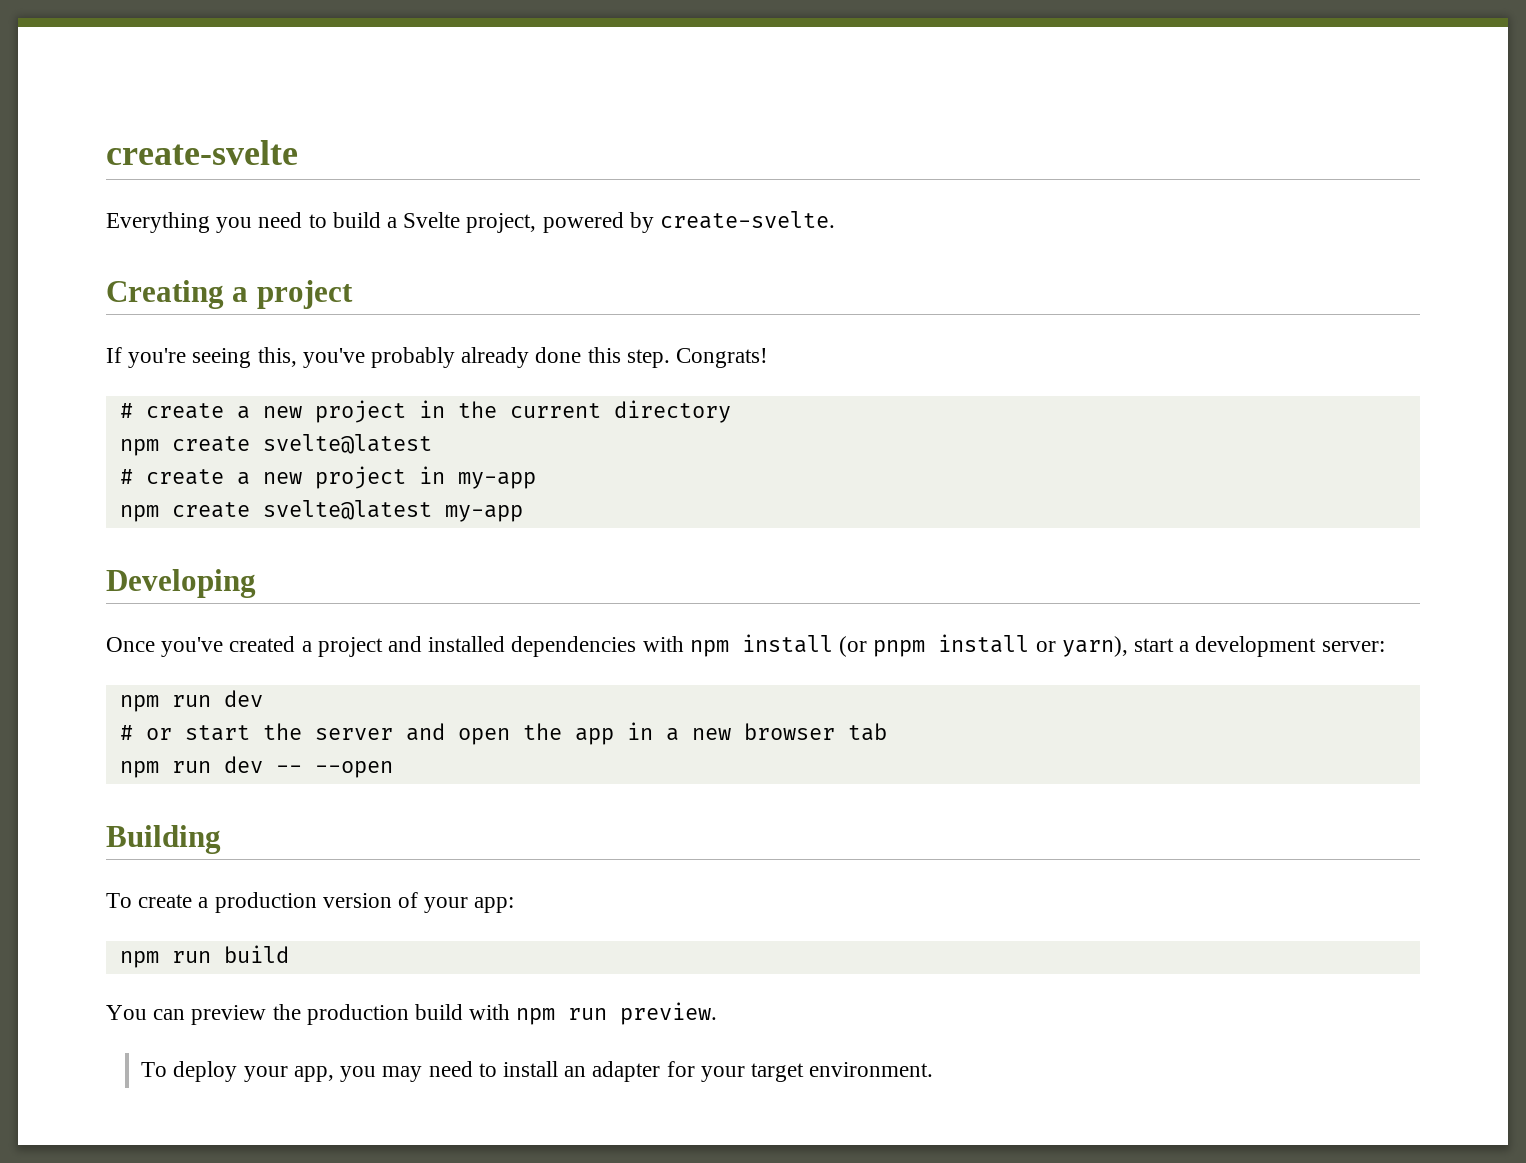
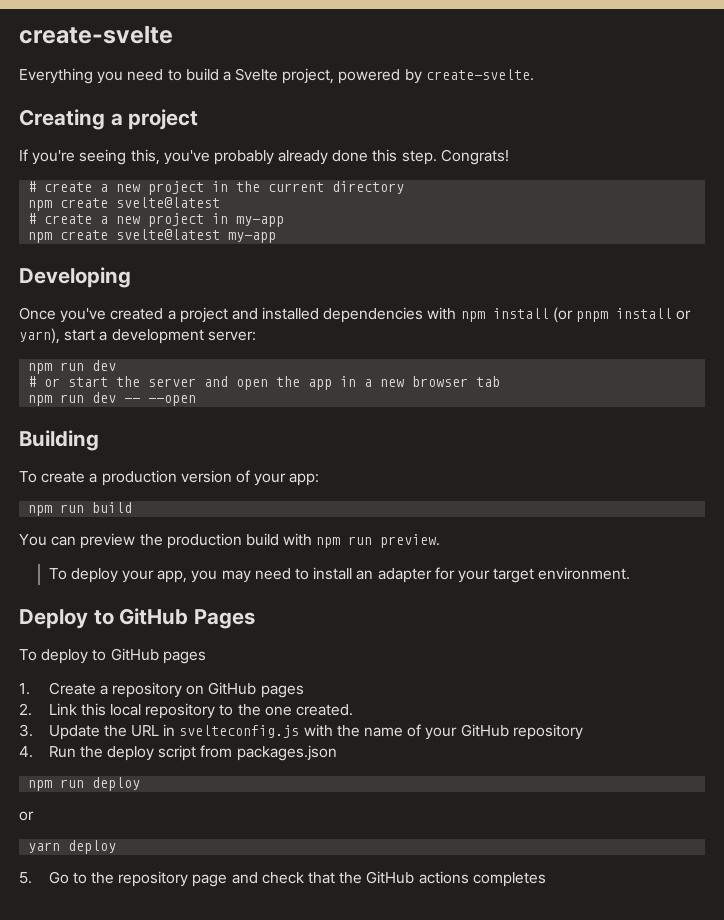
(934, 1069) none -> [19,608,256,629] [19,648,206,664] [19,682,304,698] [19,703,354,719] [19,724,583,740] [19,745,337,761] [28,777,141,791] [19,811,34,821] [28,840,117,854] [19,871,546,887] // Deploy to GitHub Pages // To deploy to GitHub pages // 1. Create a repository on GitHub pages // 2. Link this local repository to the one created. // 3. Update the URL in svelteconfig.js with the name of your GitHub repository // 4. Run the deploy script from packages.json // npm run deploy // or // yarn deploy // 5. Go to the repository page and check that the GitHub actions completes

